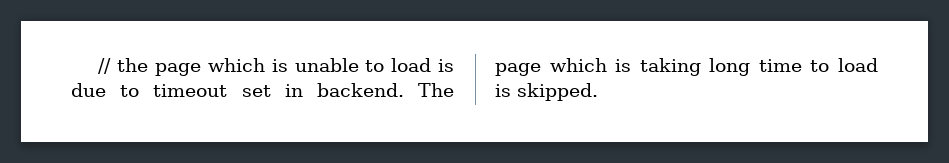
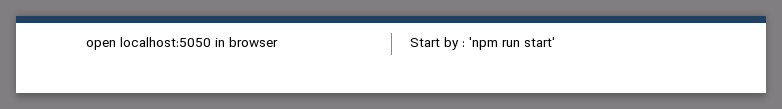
[98,58,455,76] [71,83,454,97] [495,58,878,76] [495,83,598,101] // the page which is unable to load is due to timeout set in backend. The page which is taking long time to load is skipped. -> [86,37,278,50] [410,37,555,50] open localhost:5050 in browser // Start by : 'npm run start'

